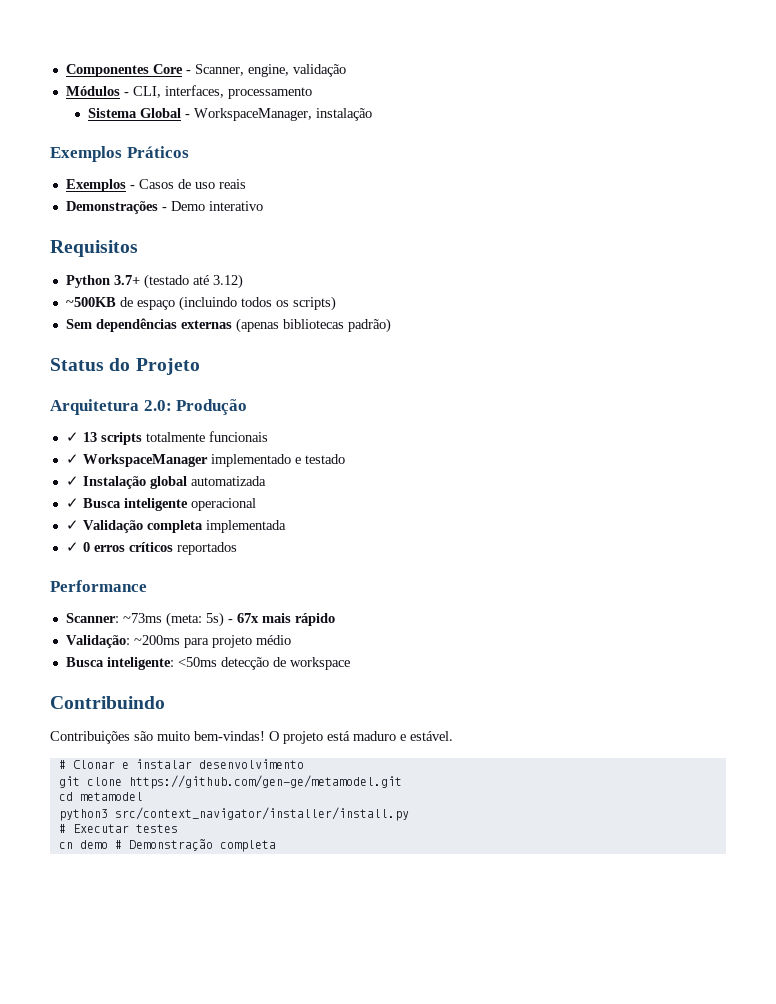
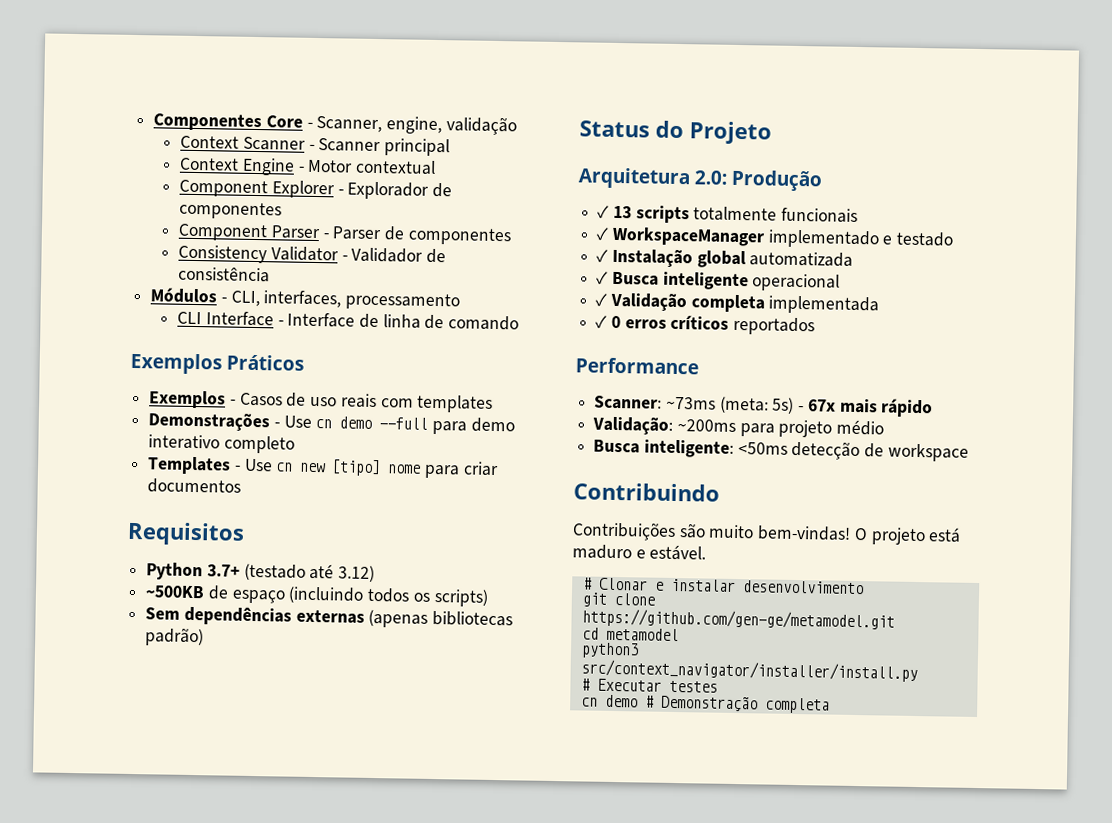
(346, 70) none -> [180,135,451,157] [179,157,437,176] [179,179,453,200] [179,201,283,220] [178,223,512,246] [178,244,447,264] [178,266,271,283] // Context Scanner - Scanner principal // Context Engine - Motor contextual // Component Explorer - Explorador de componentes // Component Parser - Parser de componentes // Consistency Validator - Validador de consistência
[87,108,372,121] Sistema Global - WorkspaceManager, instalação -> [177,311,520,331] CLI Interface - Interface de linha de comando
(246, 184) none -> [380,394,494,413] com templates
[170,201,263,211] Demo interativo -> [283,415,515,435] [148,434,295,454] [147,456,499,479] [147,478,242,494] Use cn demo --full para demo interativo completo // Templates - Use cn new [tipo] nome para criar documentos

